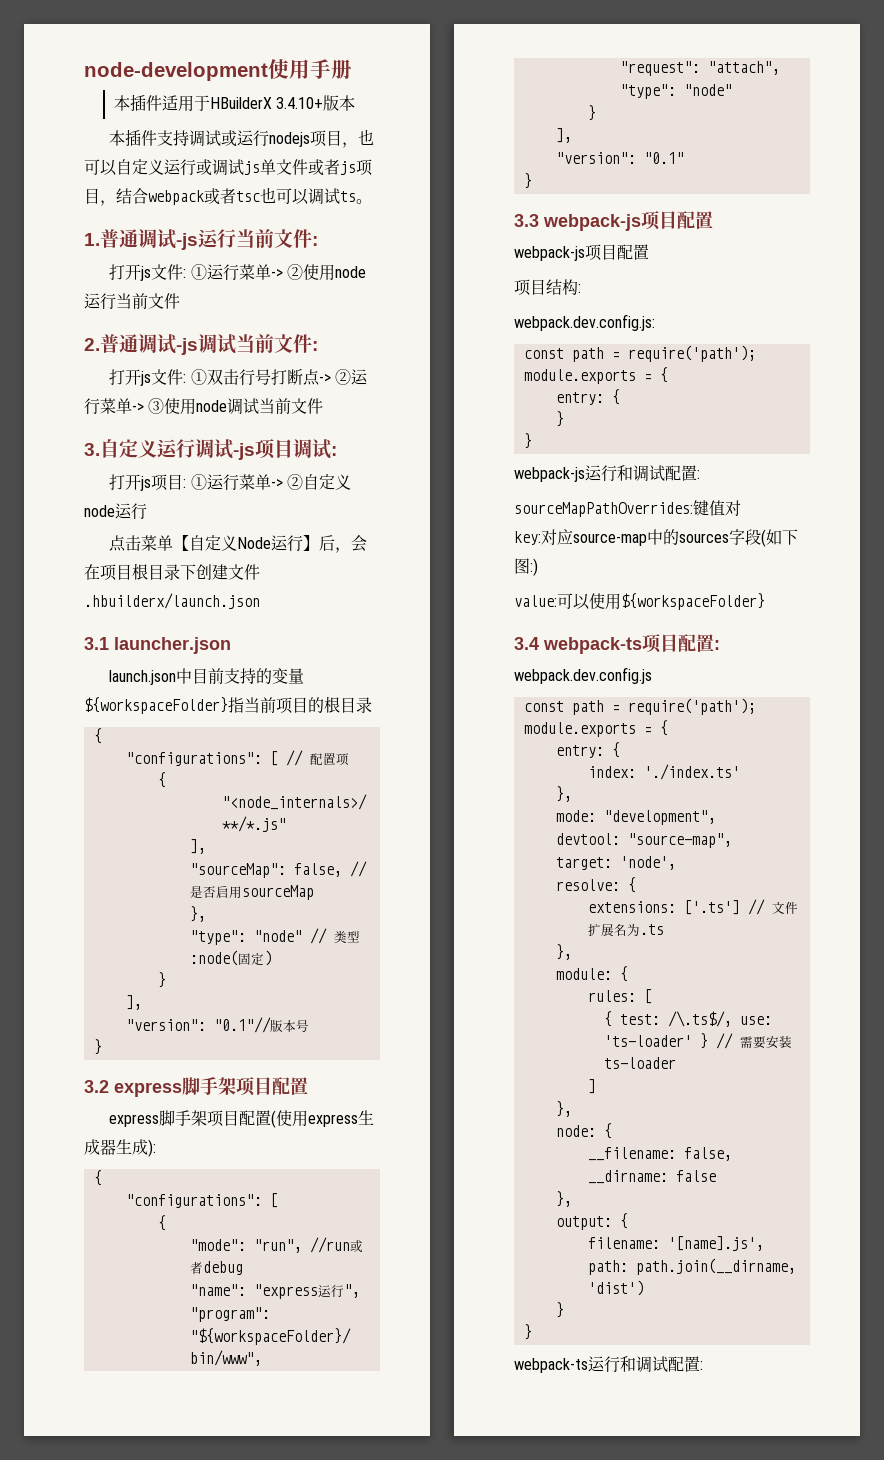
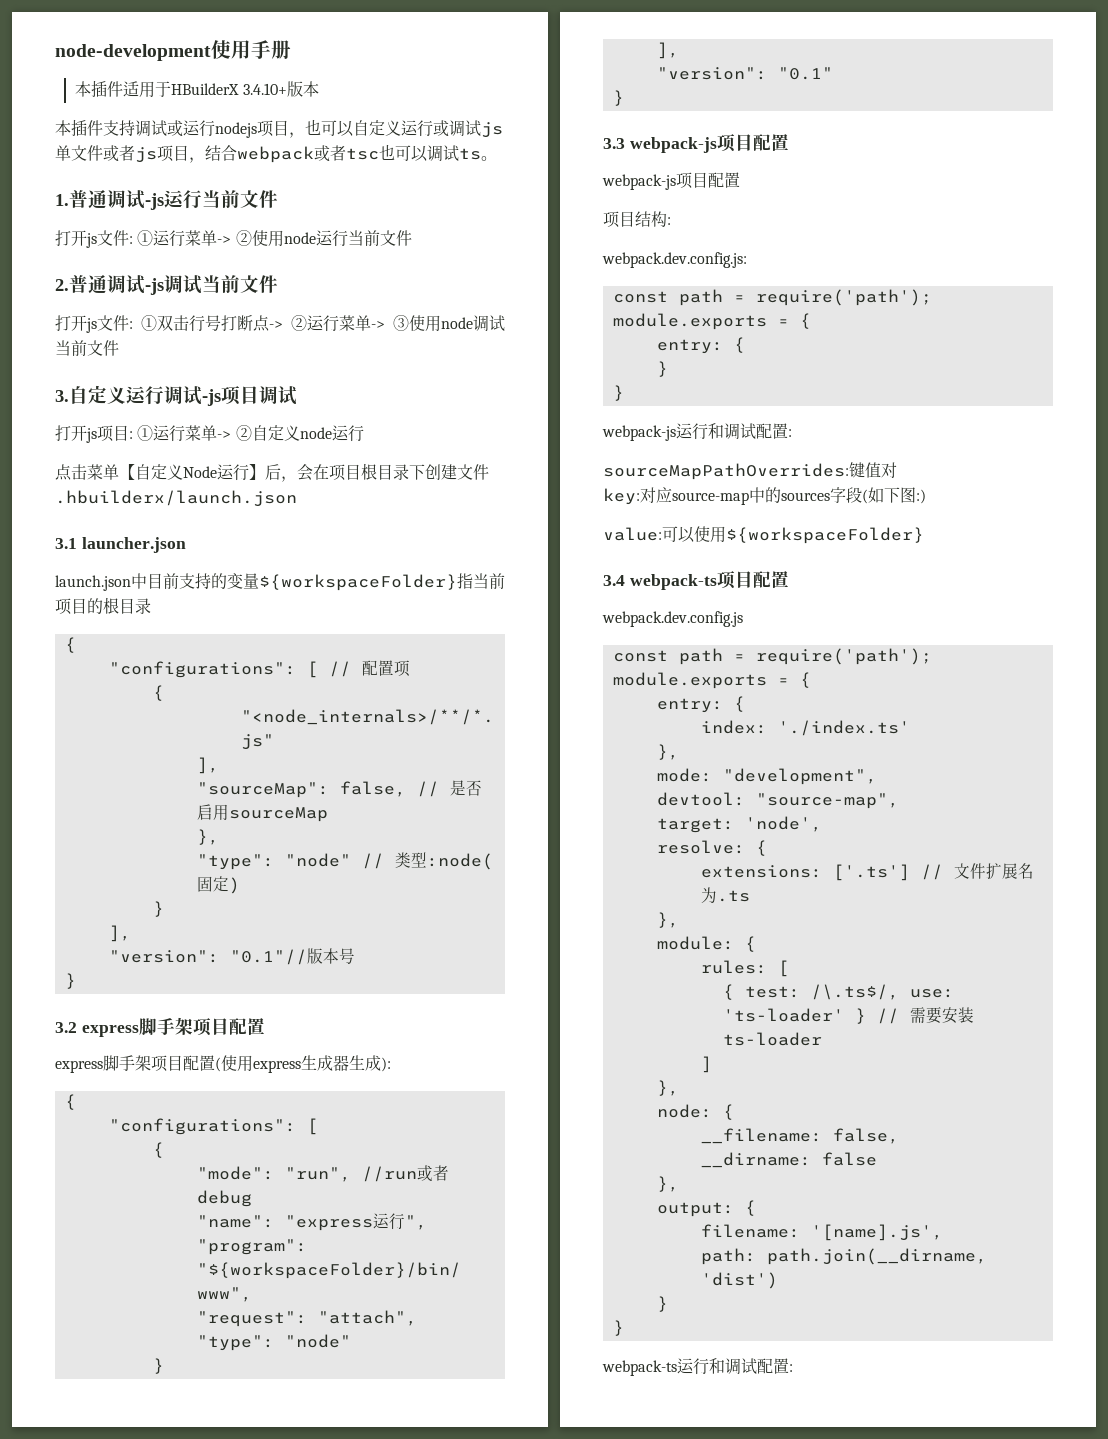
[312,236,318,246] : -> (278, 199) none
[312,341,318,351] : -> (278, 284) none
[331,446,337,456] : -> (297, 395) none
[714,640,720,650] : -> (789, 579) none

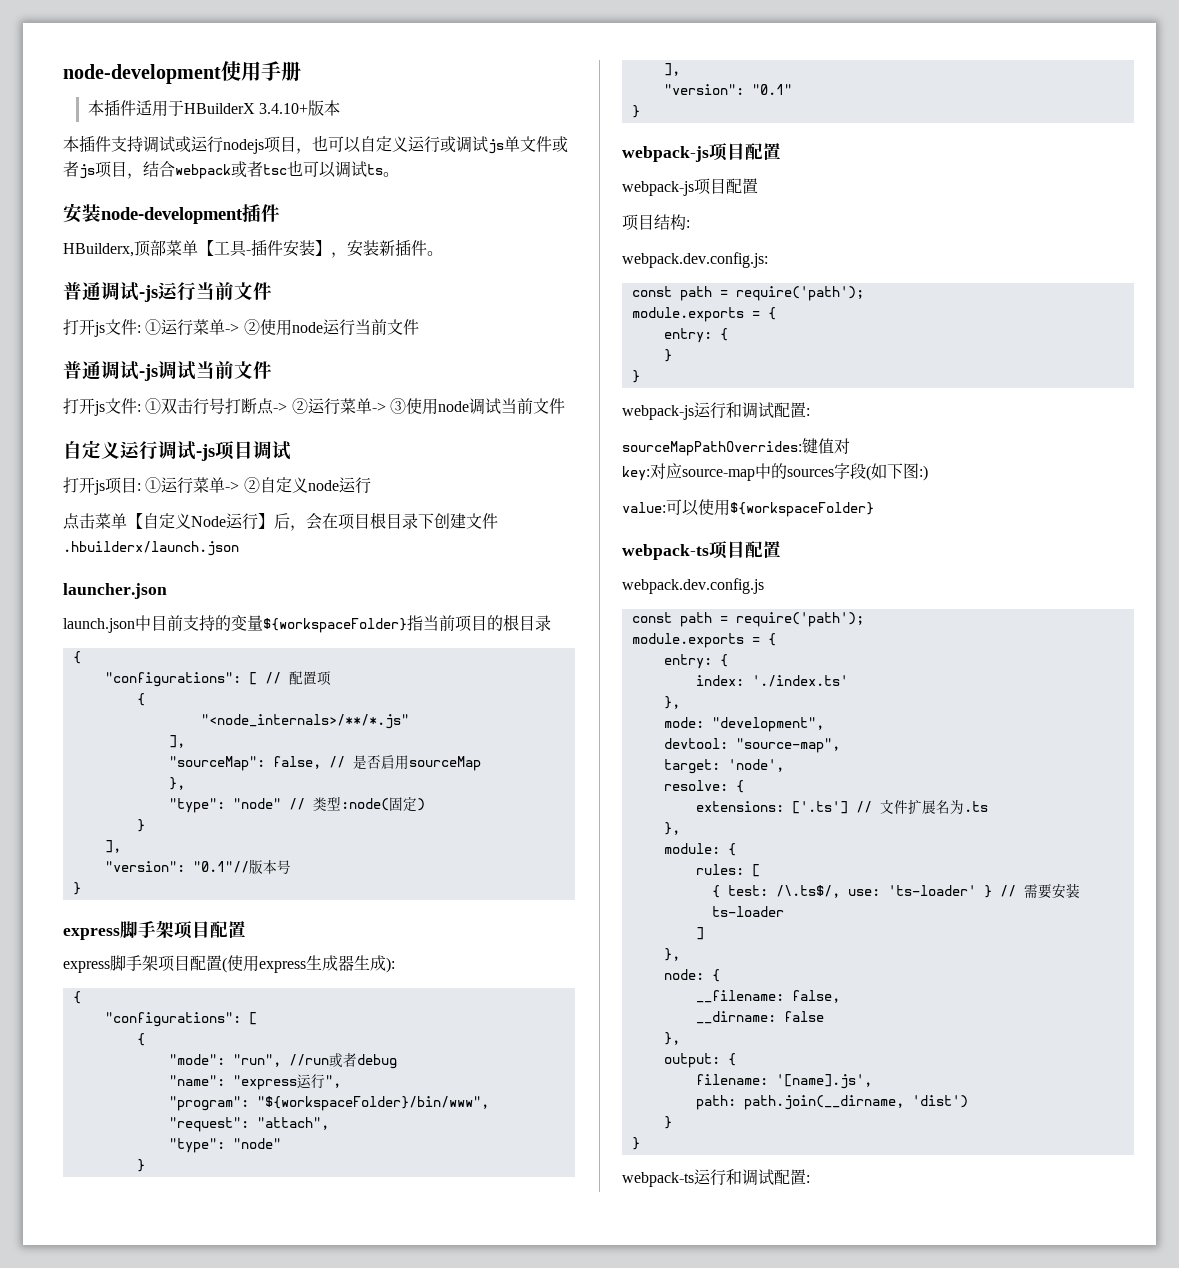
[55,194,69,206] 1. -> [63,203,280,224] [63,239,443,258] 安装node-development插件 // HBuilderx,顶部菜单【工具-插件安装】，安装新插件。 //
[55,279,69,291] 2. -> (419, 327) none
[55,390,69,402] 3. -> (565, 406) none
[55,538,77,549] 3.1 -> (239, 548) none
[55,1022,77,1033] 3.2 -> (81, 888) none
[603,138,625,149] 3.3 -> (640, 111) none
[603,575,625,586] 3.4 -> (874, 509) none

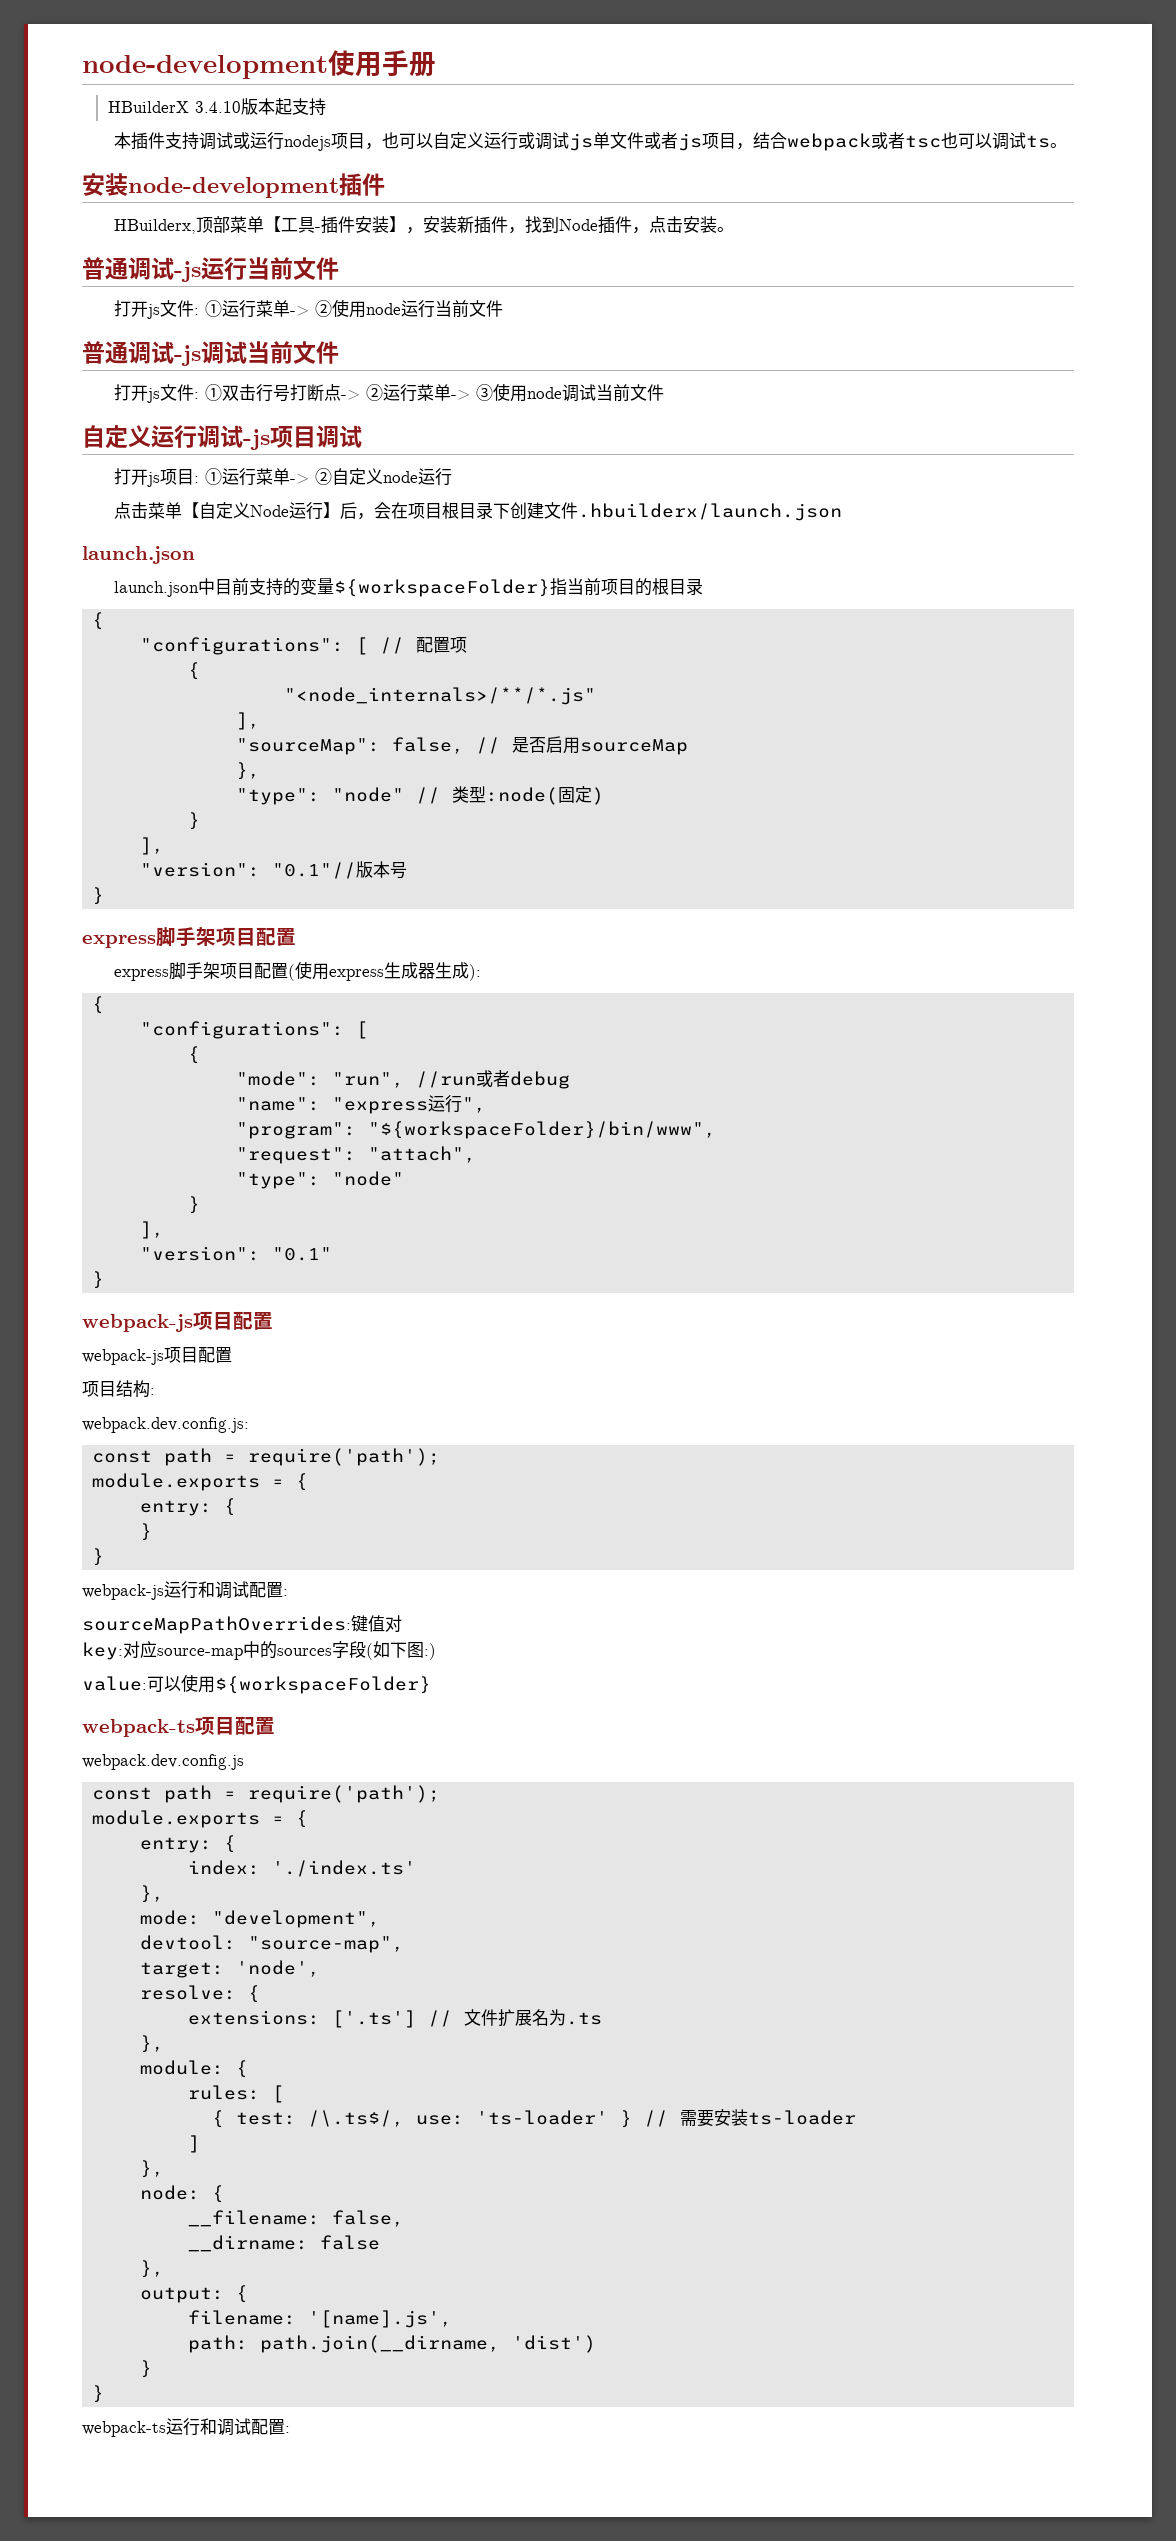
[87,99,340,117] 本插件适用于HBuilderX 3.4.10+版本 -> [107,98,326,116] HBuilderX 3.4.10版本起支持
(427, 248) none -> [507,216,717,234] ，找到Node插件，点击安装
[63,583,167,599] launcher.json -> [82,546,195,564] launch.json

